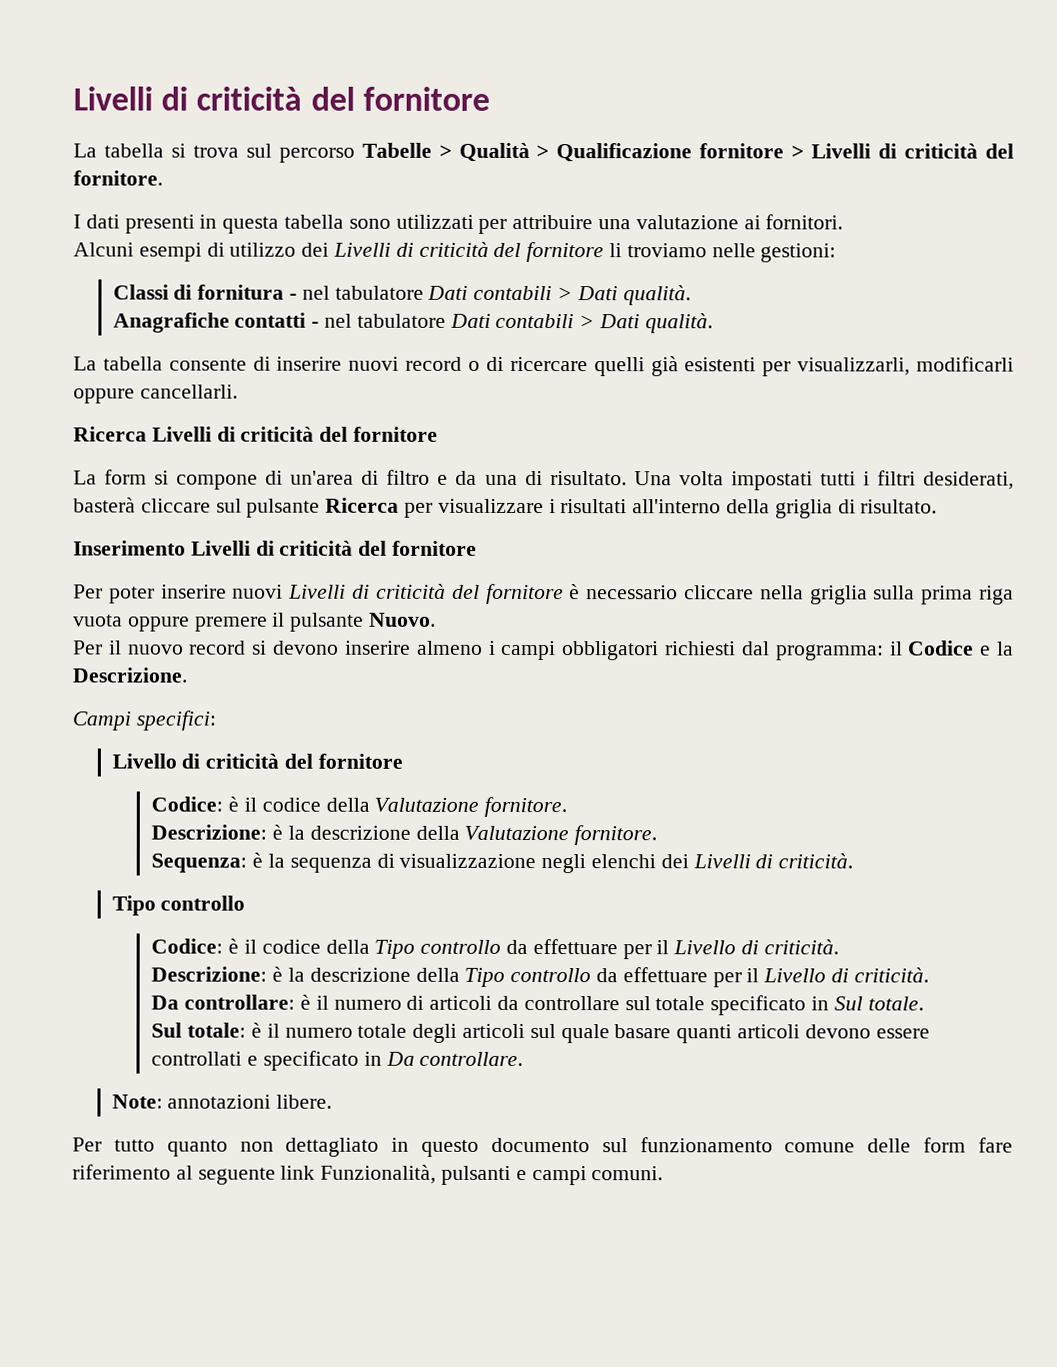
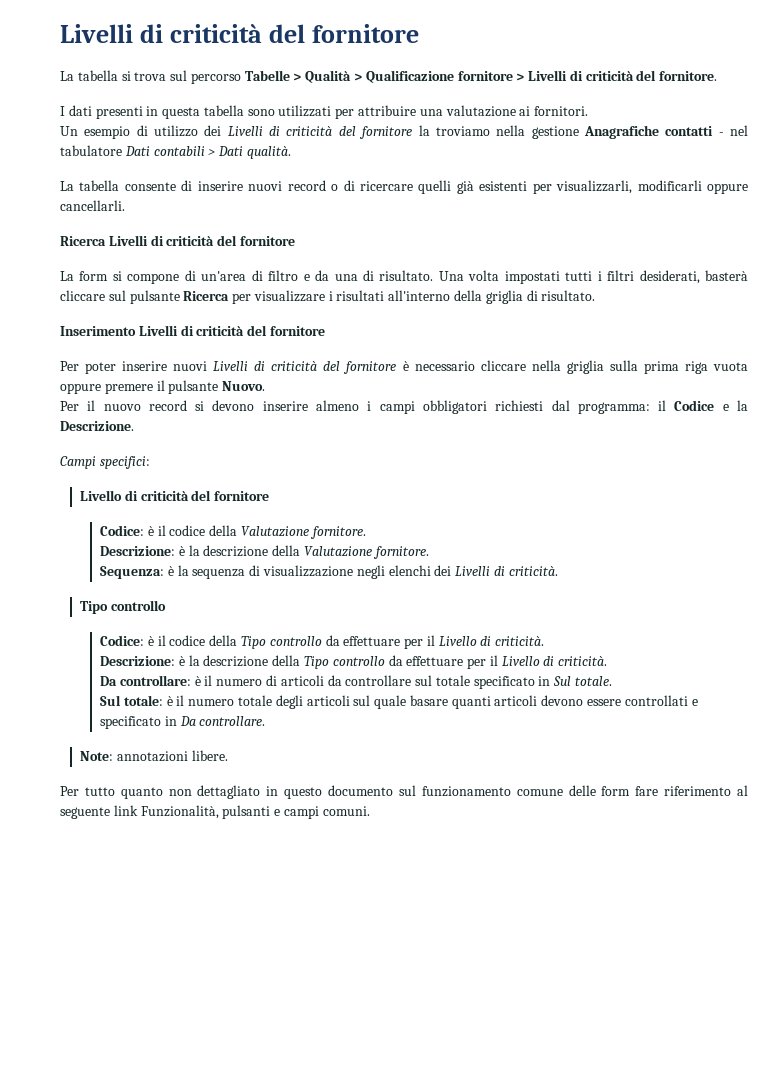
[73,242,202,262] Alcuni esempi -> [60,126,131,139] Un esempio
[609,243,837,263] [112,284,691,306] li troviamo nelle gestioni: // Classi di fornitura - nel tabulatore Dati contabili > Dati qualità. // -> [418,125,579,139] la troviamo nella gestione

